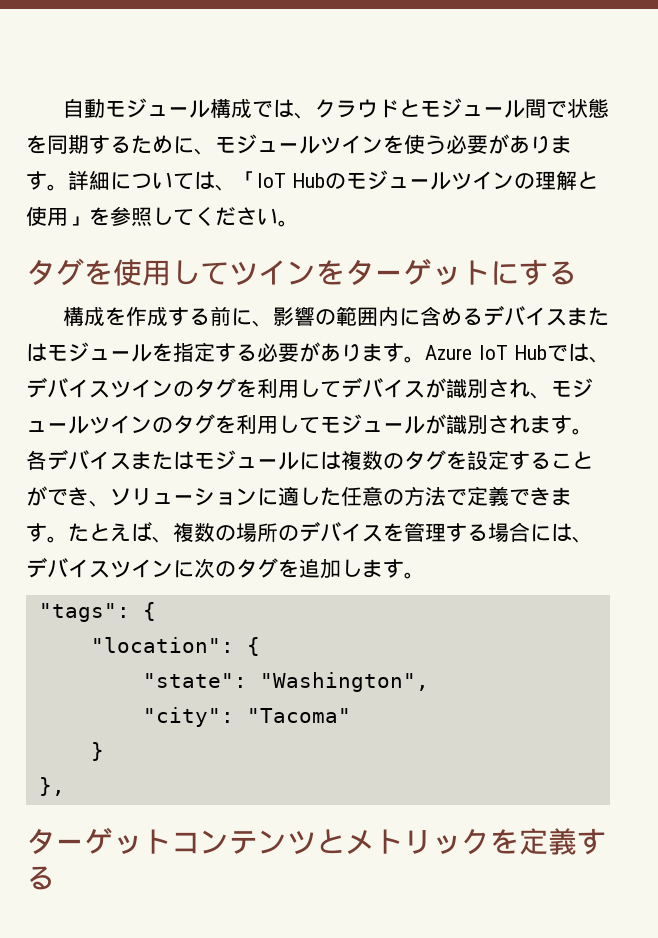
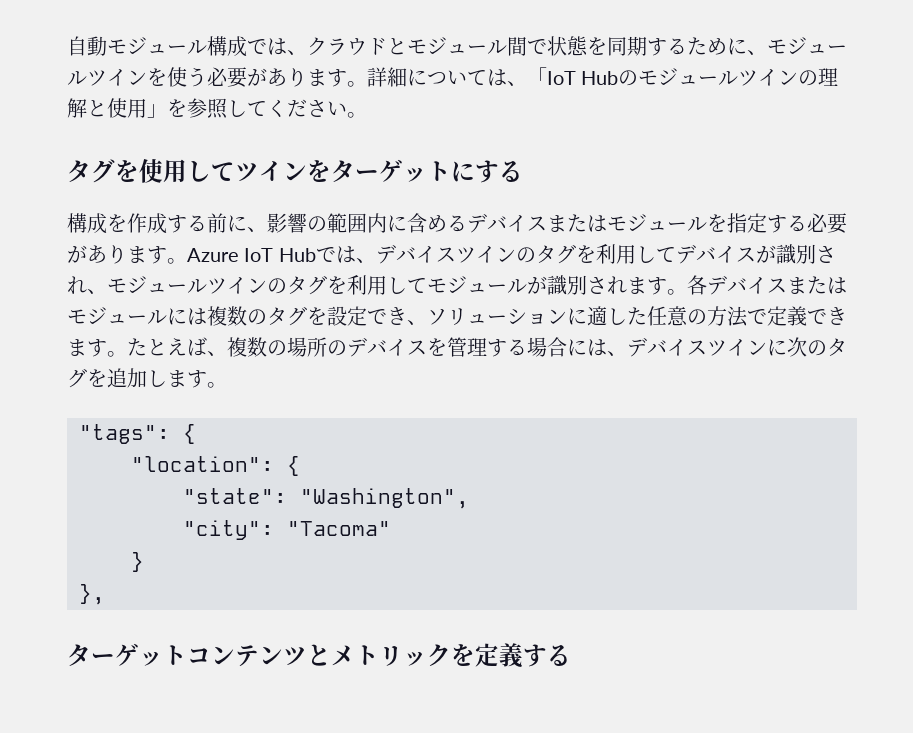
[509,451,593,470] [26,486,47,506] することが -> (367, 316) none

